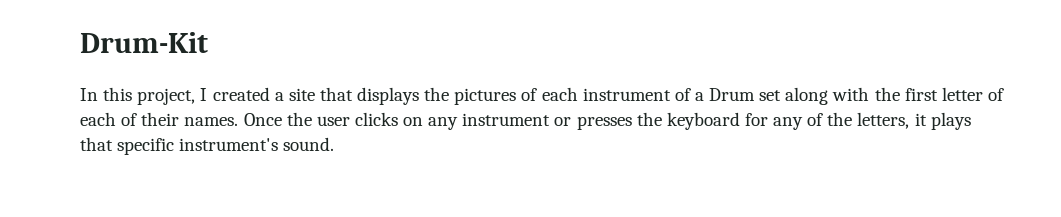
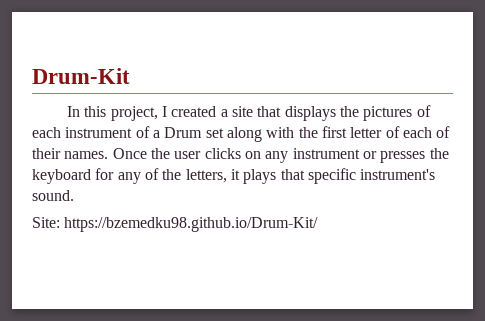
(335, 144) none -> [32,217,319,232] // Site: https://bzemedku98.github.io/Drum-Kit/

